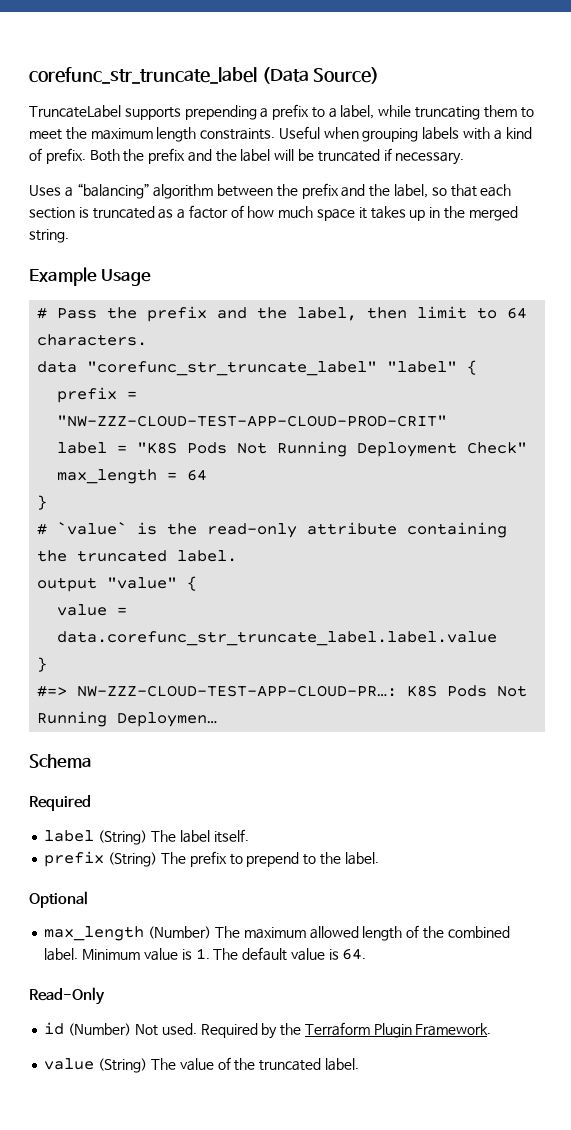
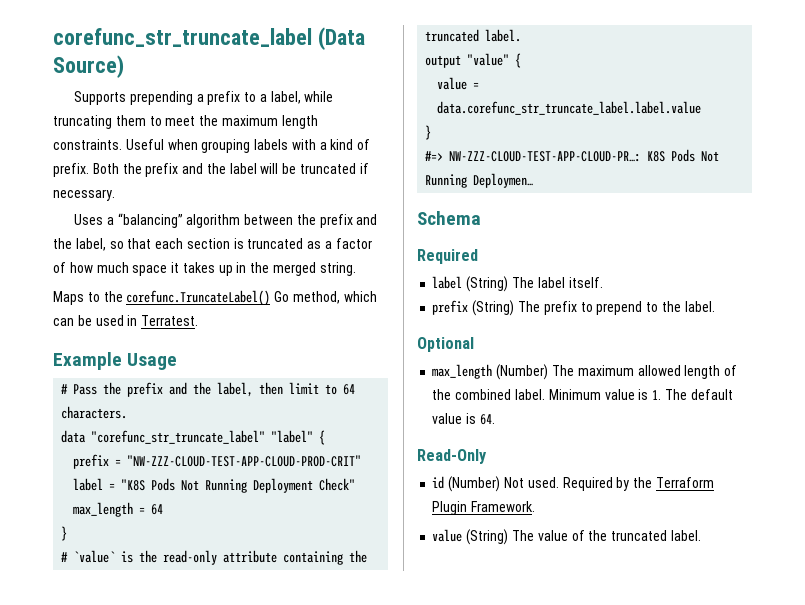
[29,105,181,120] TruncateLabel supports -> [74,91,127,105] Supports
(69, 236) none -> [53,290,377,306] [53,315,199,326] // Maps to the corefunc.TruncateLabel() Go method, which can be used in Terratest.

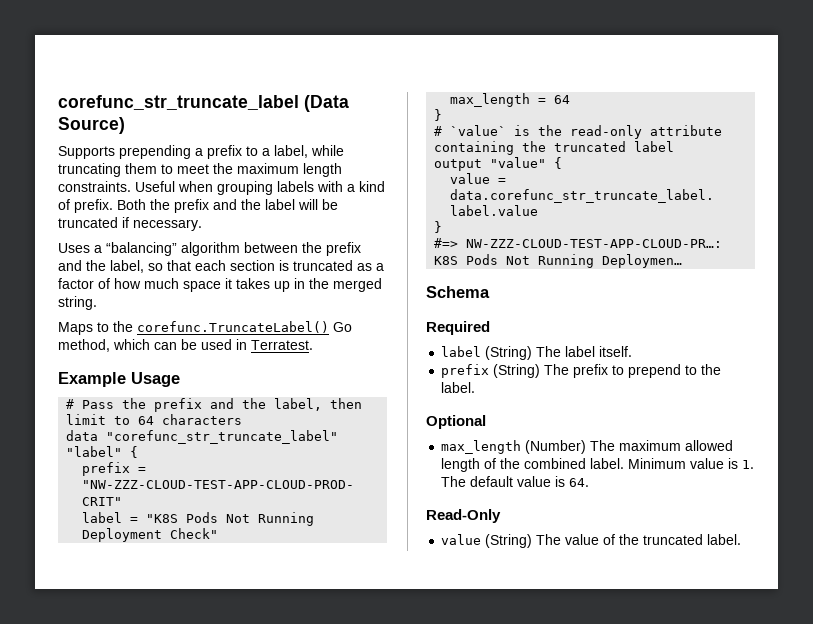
[61,406,128,419] characters. -> [162,414,243,425] characters
[485,29,522,42] label. -> [634,141,675,152] label
[432,476,714,492] [432,501,536,515] // id (Number) Not used. Required by the Terraform Plugin Framework. -> (501, 516) none

